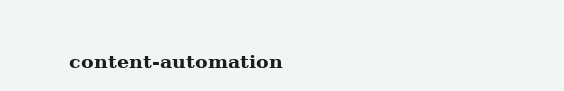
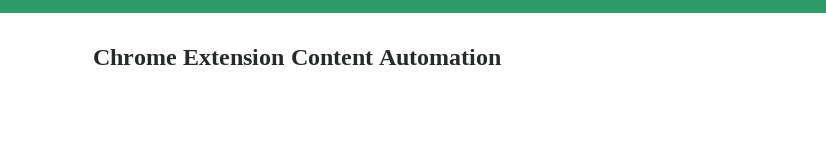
[69,55,283,68] content-automation -> [93,49,502,65] Chrome Extension Content Automation

